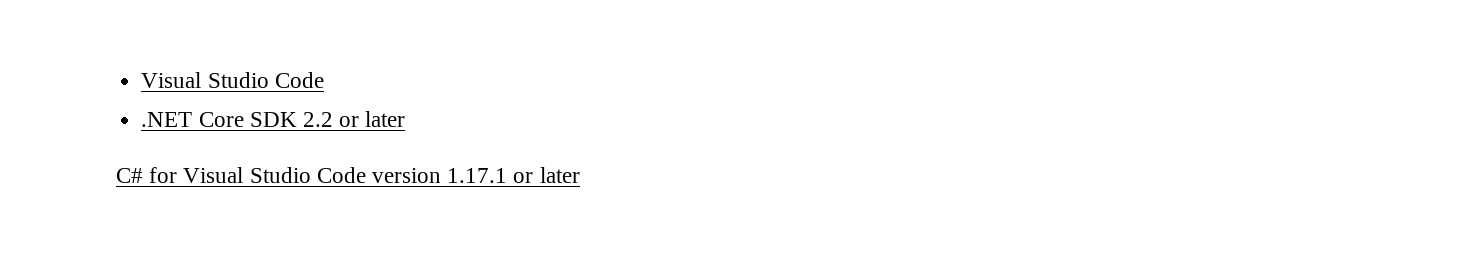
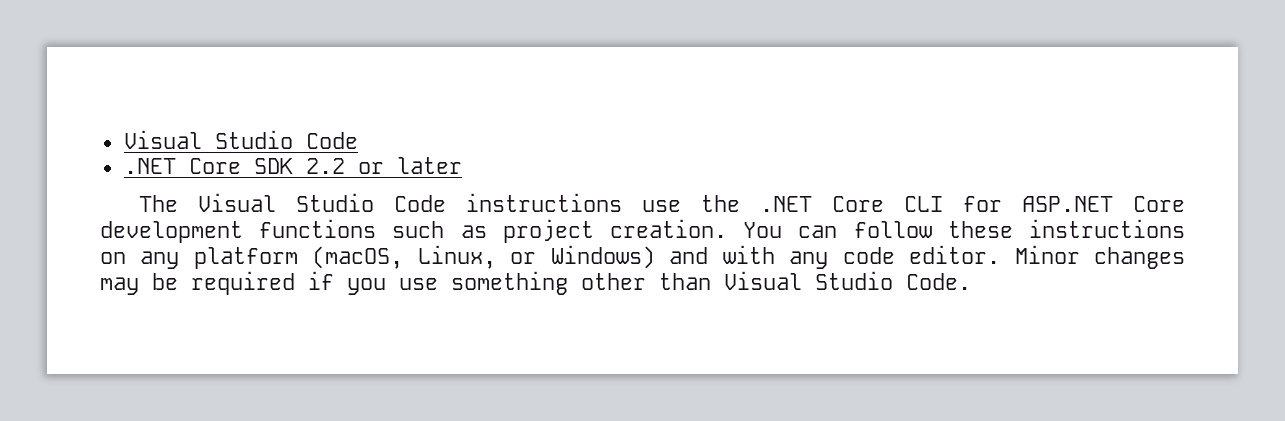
[116,167,580,183] C# for Visual Studio Code version 1.17.1 or later -> [139,193,1185,212] [100,219,1186,243] [100,245,1185,269] [100,271,971,295] The Visual Studio Code instructions use the .NET Core CLI for ASP.NET Core development functions such as project creation. You can follow these instructions on any platform (macOS, Linux, or Windows) and with any code editor. Minor changes may be required if you use something other than Visual Studio Code.

